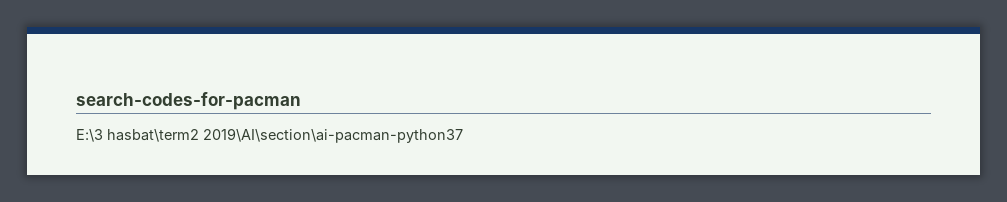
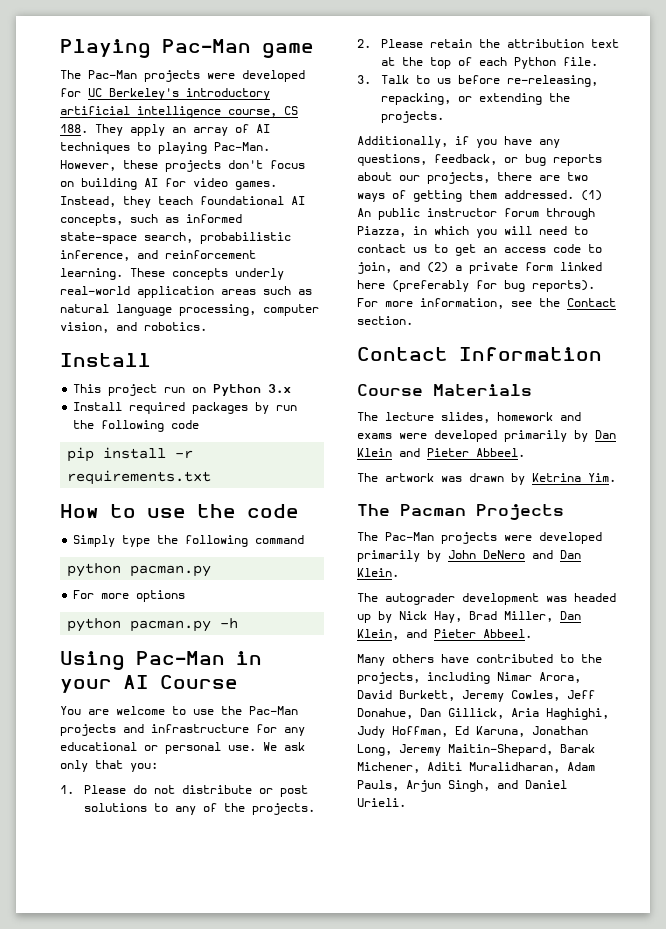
[76,92,301,110] [76,128,463,143] search-codes-for-pacman // E:\3 hasbat\term2 2019\AI\section\ai-pacman-python37 -> [60,39,314,58] [60,70,305,82] [60,88,270,100] [60,106,298,118] [60,124,270,136] [60,142,270,154] [60,160,305,172] [60,178,277,190] [60,196,305,208] [60,214,242,226] [60,232,291,244] [60,250,256,261] [60,268,284,280] [60,286,312,298] [60,304,319,316] [60,322,207,333] [60,353,151,367] [73,384,292,396] [73,402,298,414] [73,420,200,432] [67,447,194,462] [67,470,212,485] [60,504,299,518] [73,535,305,547] [67,563,212,577] [73,590,186,602] [67,618,239,632] [60,651,262,670] [60,675,238,693] [60,706,298,715] [60,724,305,736] [60,742,305,754] [60,760,158,772] [60,785,308,797] [83,803,315,815] [357,39,619,48] [380,57,598,69] [357,75,598,87] [380,93,570,105] [380,111,444,123] [357,136,560,148] [357,154,602,166] [357,172,588,184] [357,190,602,202] [357,208,595,220] [357,226,588,238] [357,244,602,256] [357,262,602,274] [357,280,595,292] [357,298,616,309] [357,316,413,325] [357,347,602,361] [357,384,532,396] [357,412,581,423] [357,430,616,442] [357,448,525,457] [357,473,616,485] [357,504,564,520] [357,532,602,544] [357,550,581,562] [357,568,399,577] [357,593,616,605] [357,611,581,623] [357,629,532,640] [357,654,602,666] [357,672,581,684] [357,690,595,702] [357,708,609,720] [357,726,588,738] [357,744,595,756] [357,762,595,773] [357,780,567,792] [357,798,406,807] Playing Pac-Man game // The Pac-Man projects were developed for UC Berkeley's introductory artificial intelligence course, CS 188. They apply an array of AI techniques to playing Pac-Man. However, these projects don't focus on building AI for video games. Instead, they teach foundational AI concepts, such as informed state-space search, probabilistic inference, and reinforcement learning. These concepts underly real-world application areas such as natural language processing, computer vision, and robotics. // Install // This project run on Python 3.x // Install required packages by run the following code // pip install -r requirements.txt // How to use the code // Simply type the following command // python pacman.py // For more options // python pacman.py -h // Using Pac-Man in your AI Course // You are welcome to use the Pac-Man projects and infrastructure for any educational or personal use. We ask only that you: // 1. Please do not distribute or post solutions to any of the projects. // 2. Please retain the attribution text at the top of each Python file. // 3. Talk to us before re-releasing, repacking, or extending the projects. // Additionally, if you have any questions, feedback, or bug reports about our projects, there are two ways of getting them addressed. (1) An public instructor forum through Piazza, in which you will need to contact us to get an access code to join, and (2) a private form linked here (preferably for bug reports). For more information, see the Contact section. // Contact Information // Course Materials // The lecture slides, homework and exams were developed primarily by Dan Klein and Pieter Abbeel. // The artwork was drawn by Ketrina Yim. // The Pacman Projects // The Pac-Man projects were developed primarily by John DeNero and Dan Klein. // The autograder development was headed up by Nick Hay, Brad Miller, Dan Klein, and Pieter Abbeel. // Many others have contributed to the projects, including Nimar Arora, David Burkett, Jeremy Cowles, Jeff Donahue, Dan Gillick, Aria Haghighi, Judy Hoffman, Ed Karuna, Jonathan Long, Jeremy Maitin-Shepard, Barak Michener, Aditi Muralidharan, Adam Pauls, Arjun Singh, and Daniel Urieli.

